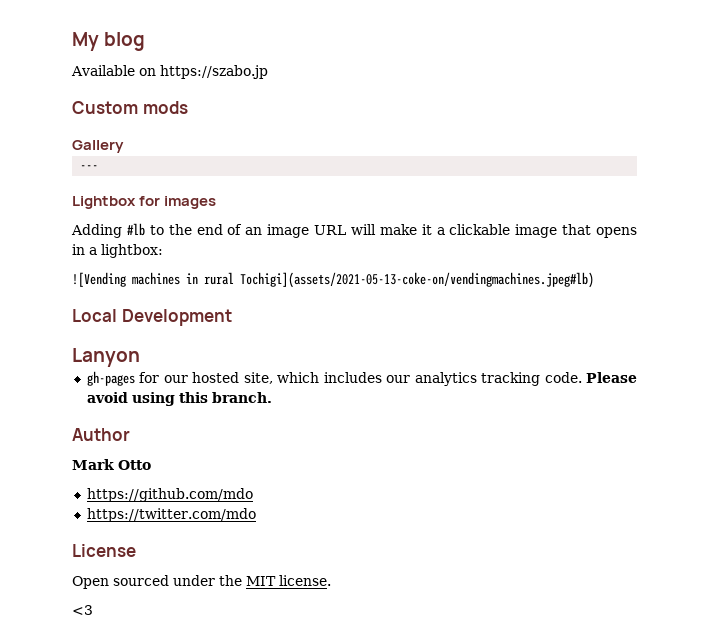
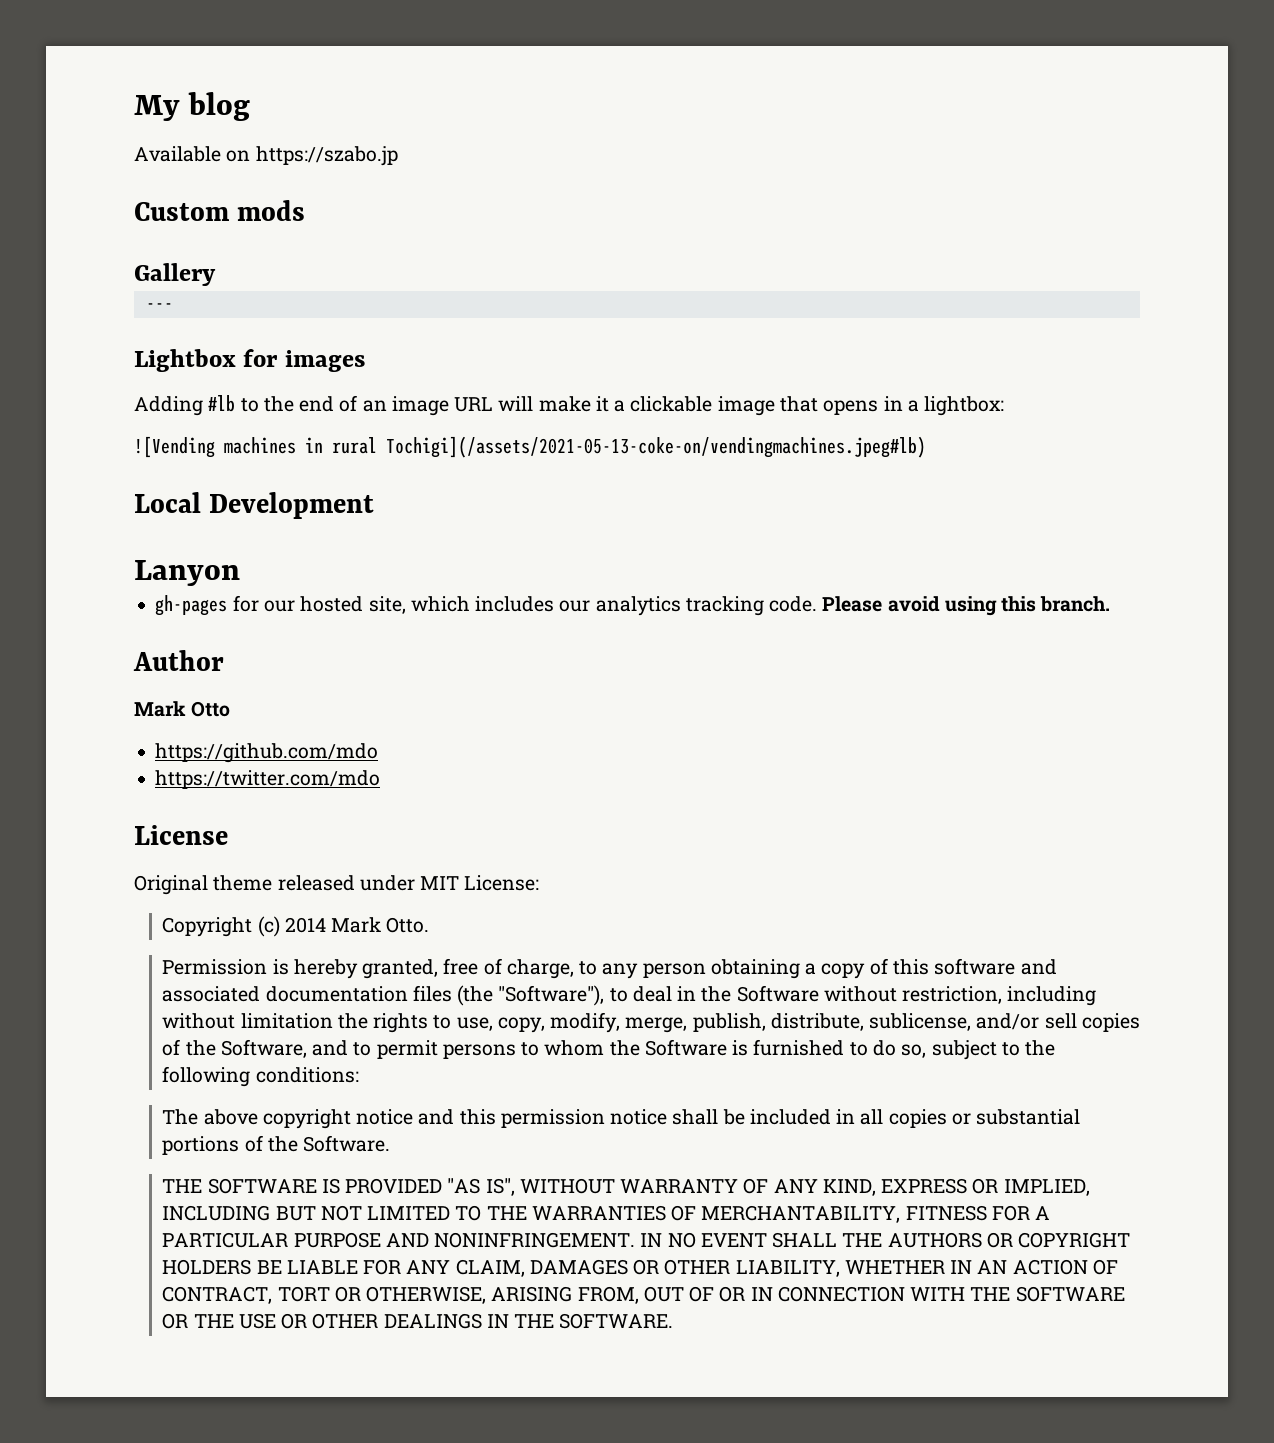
[240,272,594,288] Tochigi](assets/2021-05-13-coke-on/vendingmachines.jpeg#lb) -> [386,436,926,458] Tochigi](/assets/2021-05-13-coke-on/vendingmachines.jpeg#lb)
[72,575,331,589] [72,605,93,615] Open sourced under the MIT license. // <3 -> [134,875,540,895] [162,916,430,937] [162,958,1057,979] [162,985,1097,1006] [162,1012,1140,1033] [162,1039,1056,1060] [162,1066,359,1087] [162,1109,1081,1129] [162,1135,391,1155] [162,1178,1090,1196] [162,1205,1051,1223] [162,1232,1131,1248] [162,1259,1118,1277] [162,1286,1125,1304] [162,1313,674,1329] Original theme released under MIT License: // Copyright (c) 2014 Mark Otto. // Permission is hereby granted, free of charge, to any person obtaining a copy of this software and associated documentation files (the "Software"), to deal in the Software without restriction, including without limitation the rights to use, copy, modify, merge, publish, distribute, sublicense, and/or sell copies of the Software, and to permit persons to whom the Software is furnished to do so, subject to the following conditions: // The above copyright notice and this permission notice shall be included in all copies or substantial portions of the Software. // THE SOFTWARE IS PROVIDED "AS IS", WITHOUT WARRANTY OF ANY KIND, EXPRESS OR IMPLIED, INCLUDING BUT NOT LIMITED TO THE WARRANTIES OF MERCHANTABILITY, FITNESS FOR A PARTICULAR PURPOSE AND NONINFRINGEMENT. IN NO EVENT SHALL THE AUTHORS OR COPYRIGHT HOLDERS BE LIABLE FOR ANY CLAIM, DAMAGES OR OTHER LIABILITY, WHETHER IN AN ACTION OF CONTRACT, TORT OR OTHERWISE, ARISING FROM, OUT OF OR IN CONNECTION WITH THE SOFTWARE OR THE USE OR OTHER DEALINGS IN THE SOFTWARE.

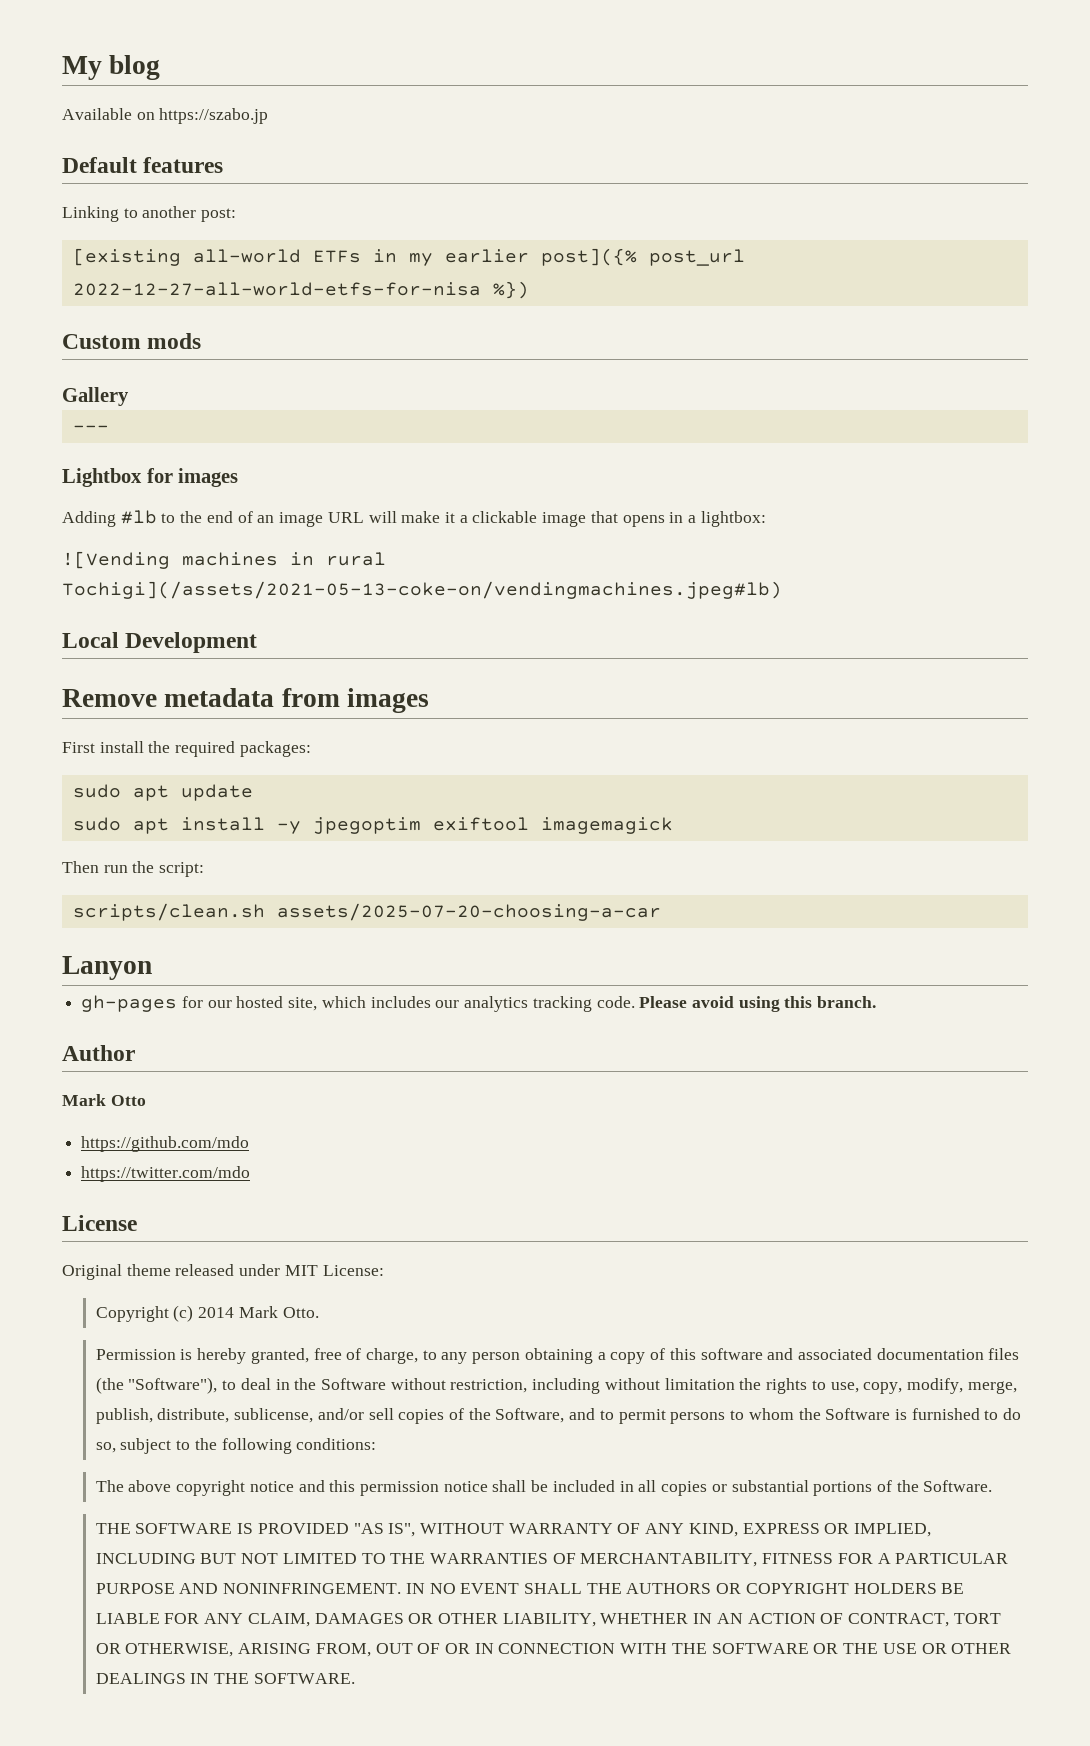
(398, 156) none -> [62,157,224,173] [62,206,237,222] [72,248,745,266] [72,281,529,299] // Default features // Linking to another post: // [existing all-world ETFs in my earlier post]({% post_url 2022-12-27-all-world-etfs-for-nisa %})
(375, 505) none -> [62,688,430,713] [62,741,311,757] [72,784,253,801] [72,817,673,834] [62,861,205,877] [72,903,661,921] // Remove metadata from images // First install the required packages: // sudo apt update // sudo apt install -y jpegoptim exiftool imagemagick // Then run the script: // scripts/clean.sh assets/2025-07-20-choosing-a-car

